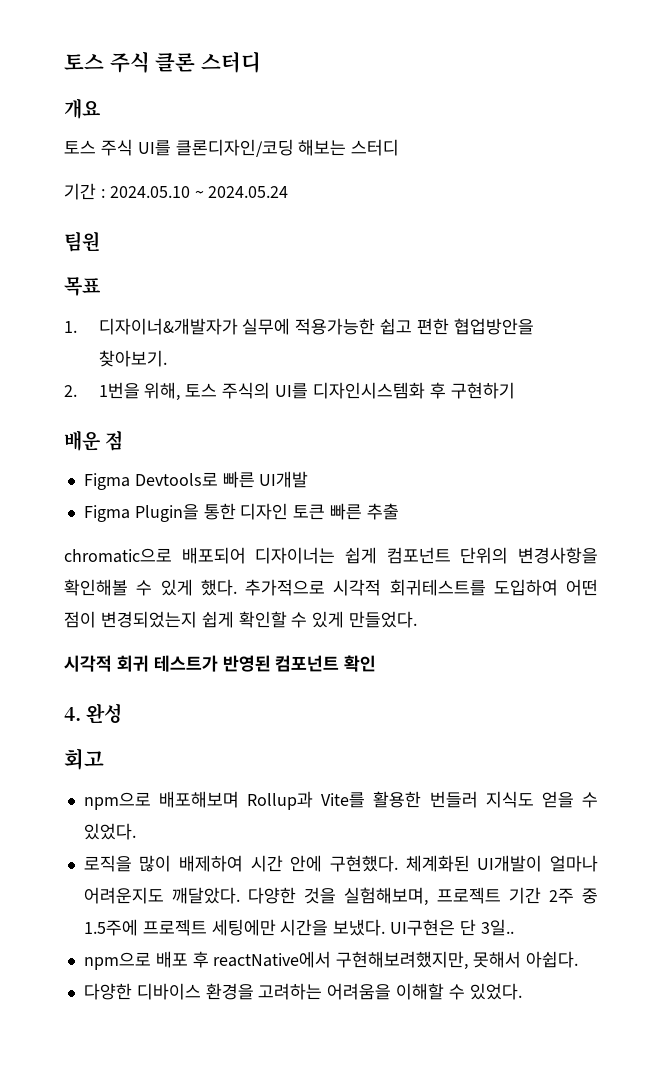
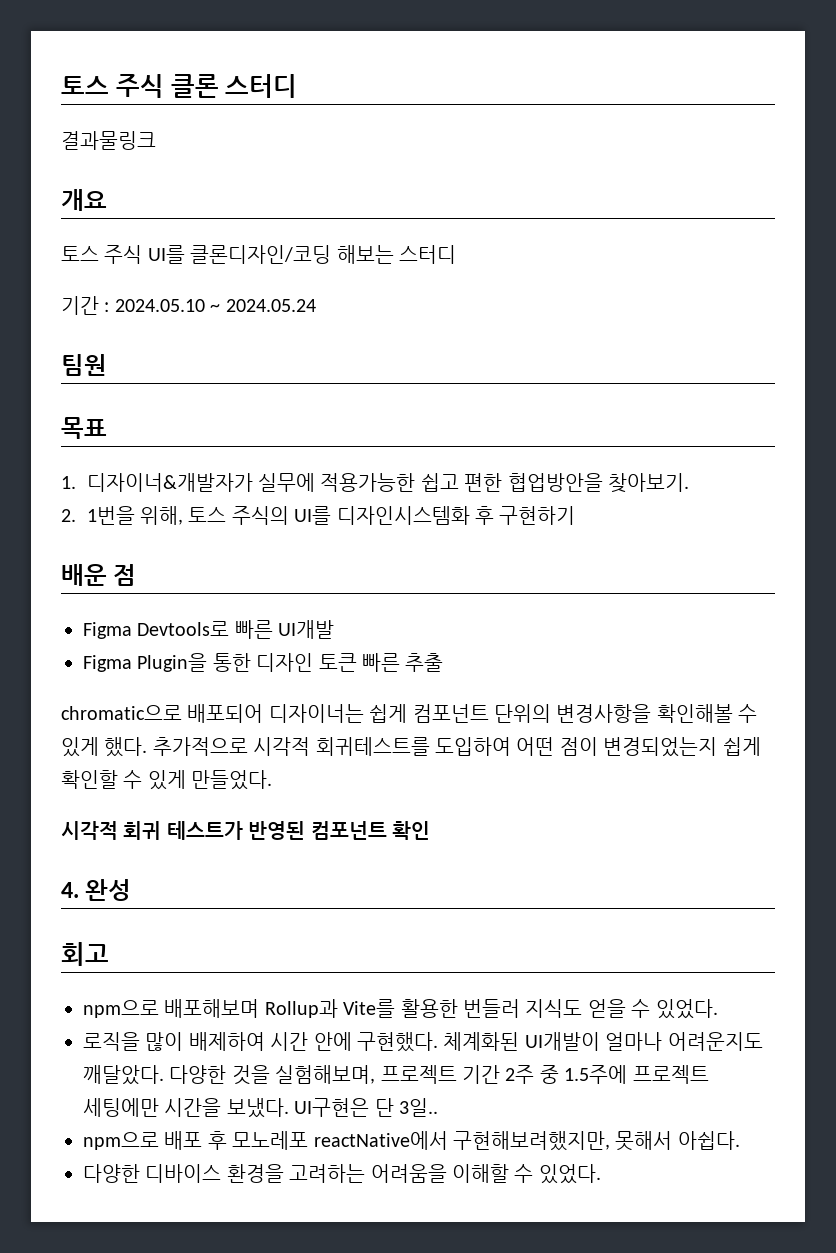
(261, 62) none -> [61,131,156,150] // 결과물링크
(209, 959) none -> [232,1131,309,1150] 모노레포

